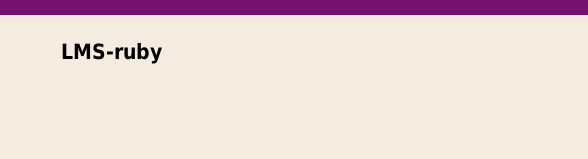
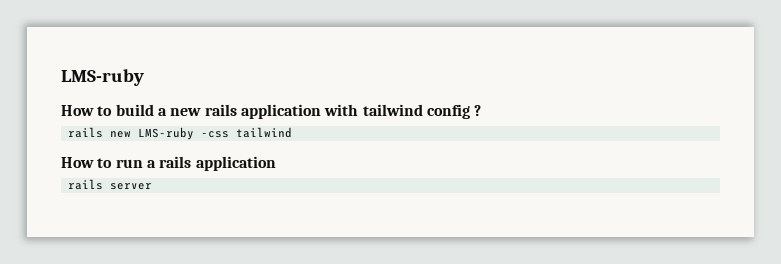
[61,43,162,64] LMS-ruby -> [61,69,144,86] [61,104,482,119] [68,127,293,140] [61,156,276,171] [68,179,153,190] LMS-ruby // How to build a new rails application with tailwind config ? // rails new LMS-ruby -css tailwind // How to run a rails application // rails server

